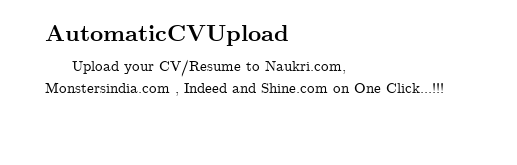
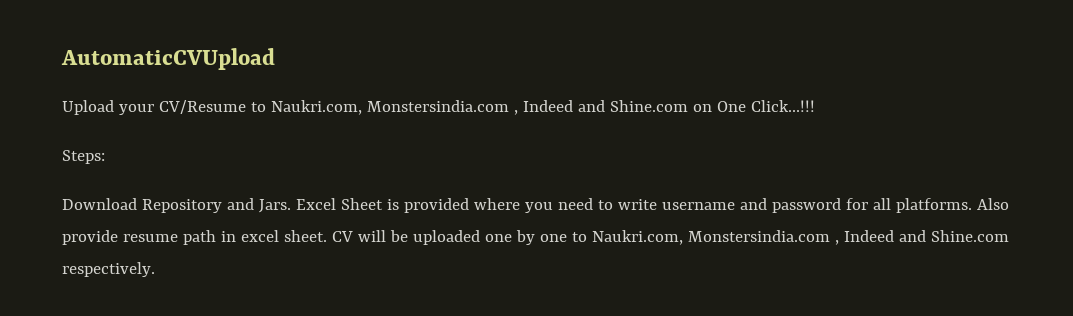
(444, 88) none -> [62,150,105,164] [62,198,1009,213] [62,230,1009,245] [62,262,155,277] // Steps: // Download Repository and Jars. Excel Sheet is provided where you need to write username and password for all platforms. Also provide resume path in excel sheet. CV will be uploaded one by one to Naukri.com, Monstersindia.com , Indeed and Shine.com respectively.

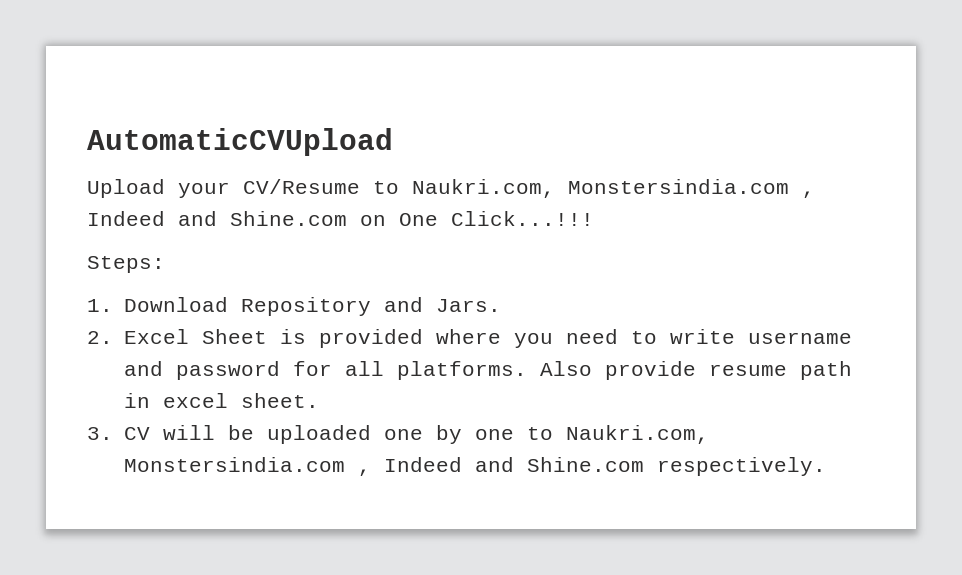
(105, 157) none -> [87,299,113,312] 1.
(291, 206) none -> [87,331,113,344] // 2.
(327, 236) none -> [87,427,113,440] // 3.

